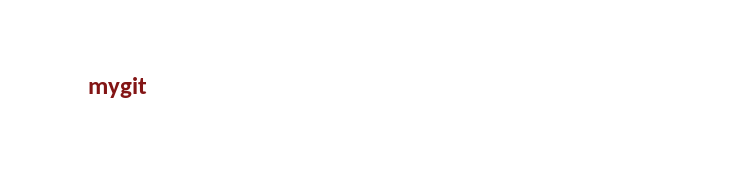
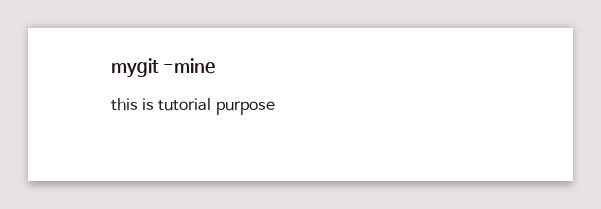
(147, 87) none -> [162,58,215,74] [111,98,275,115] -mine // this is tutorial purpose

